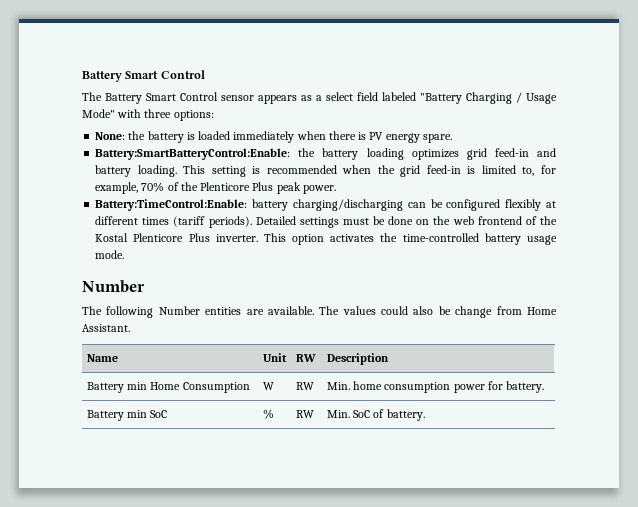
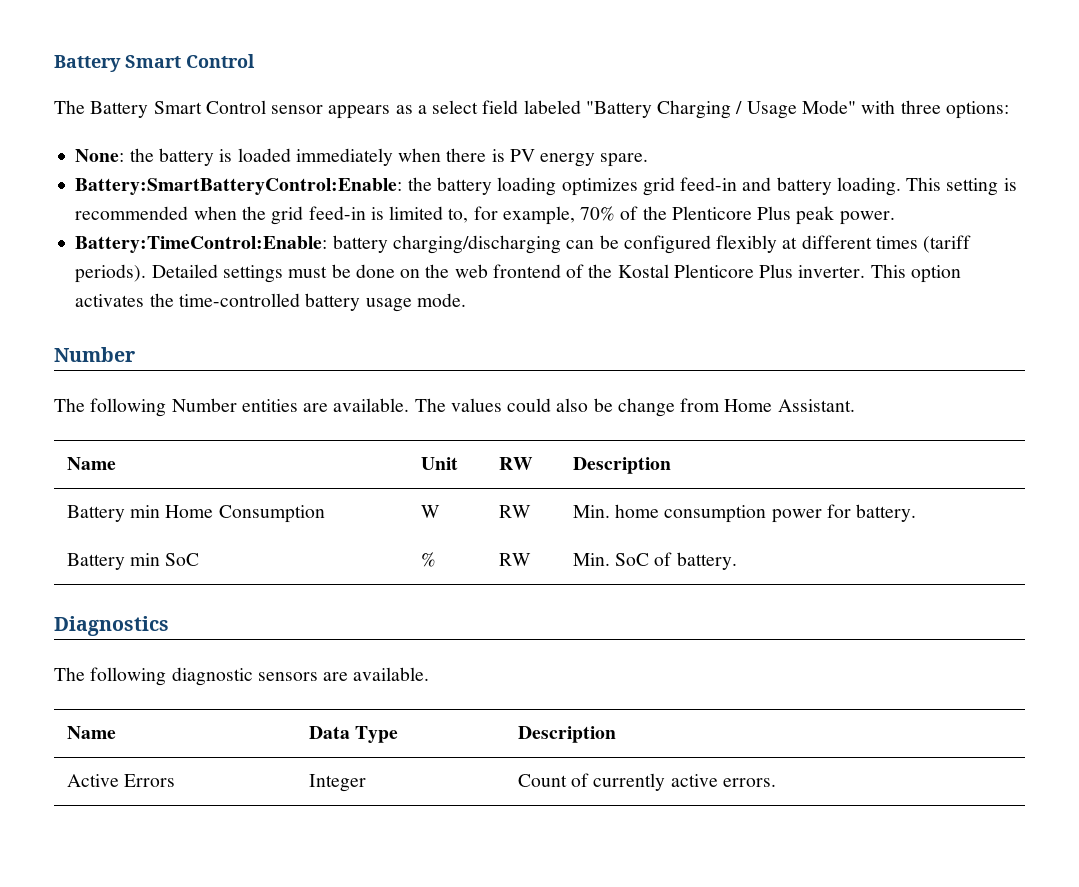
(425, 415) none -> [54,616,169,636] [54,667,430,686] [66,726,116,739] [308,726,399,743] [517,726,616,743] [66,774,176,787] [308,774,366,792] [517,773,776,791] // Diagnostics // The following diagnostic sensors are available. // Name | Data Type | Description // Active Errors | Integer | Count of currently active errors.

